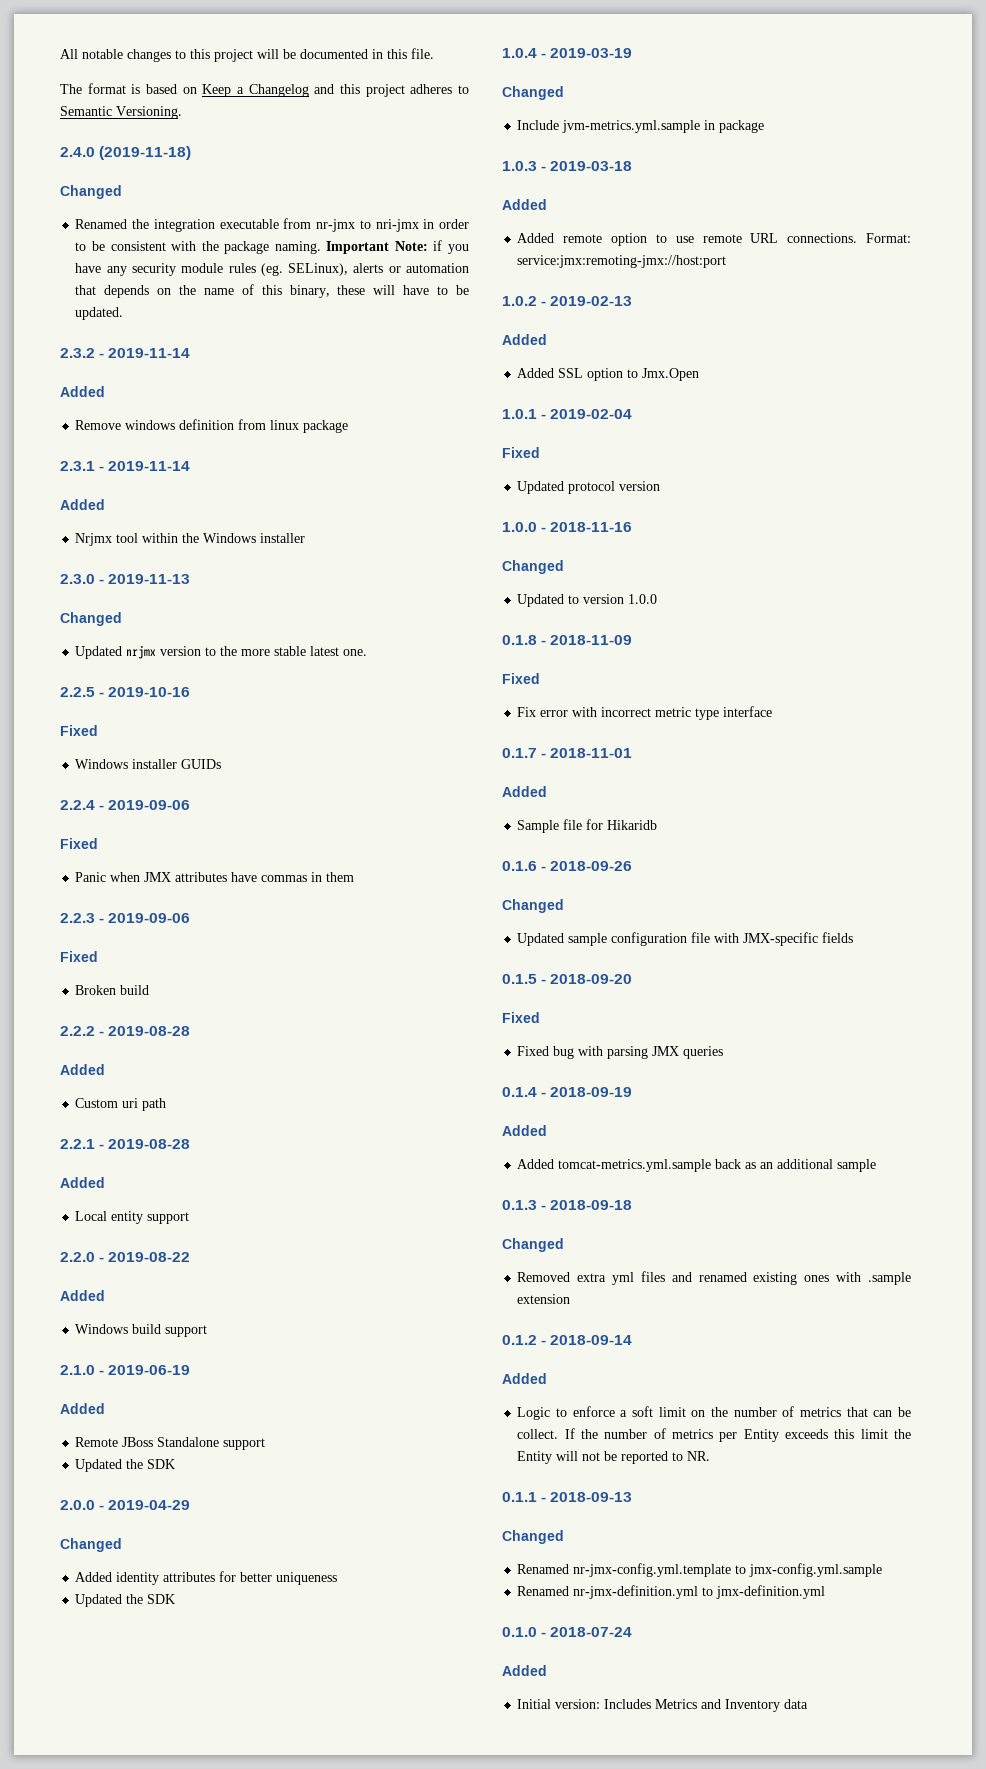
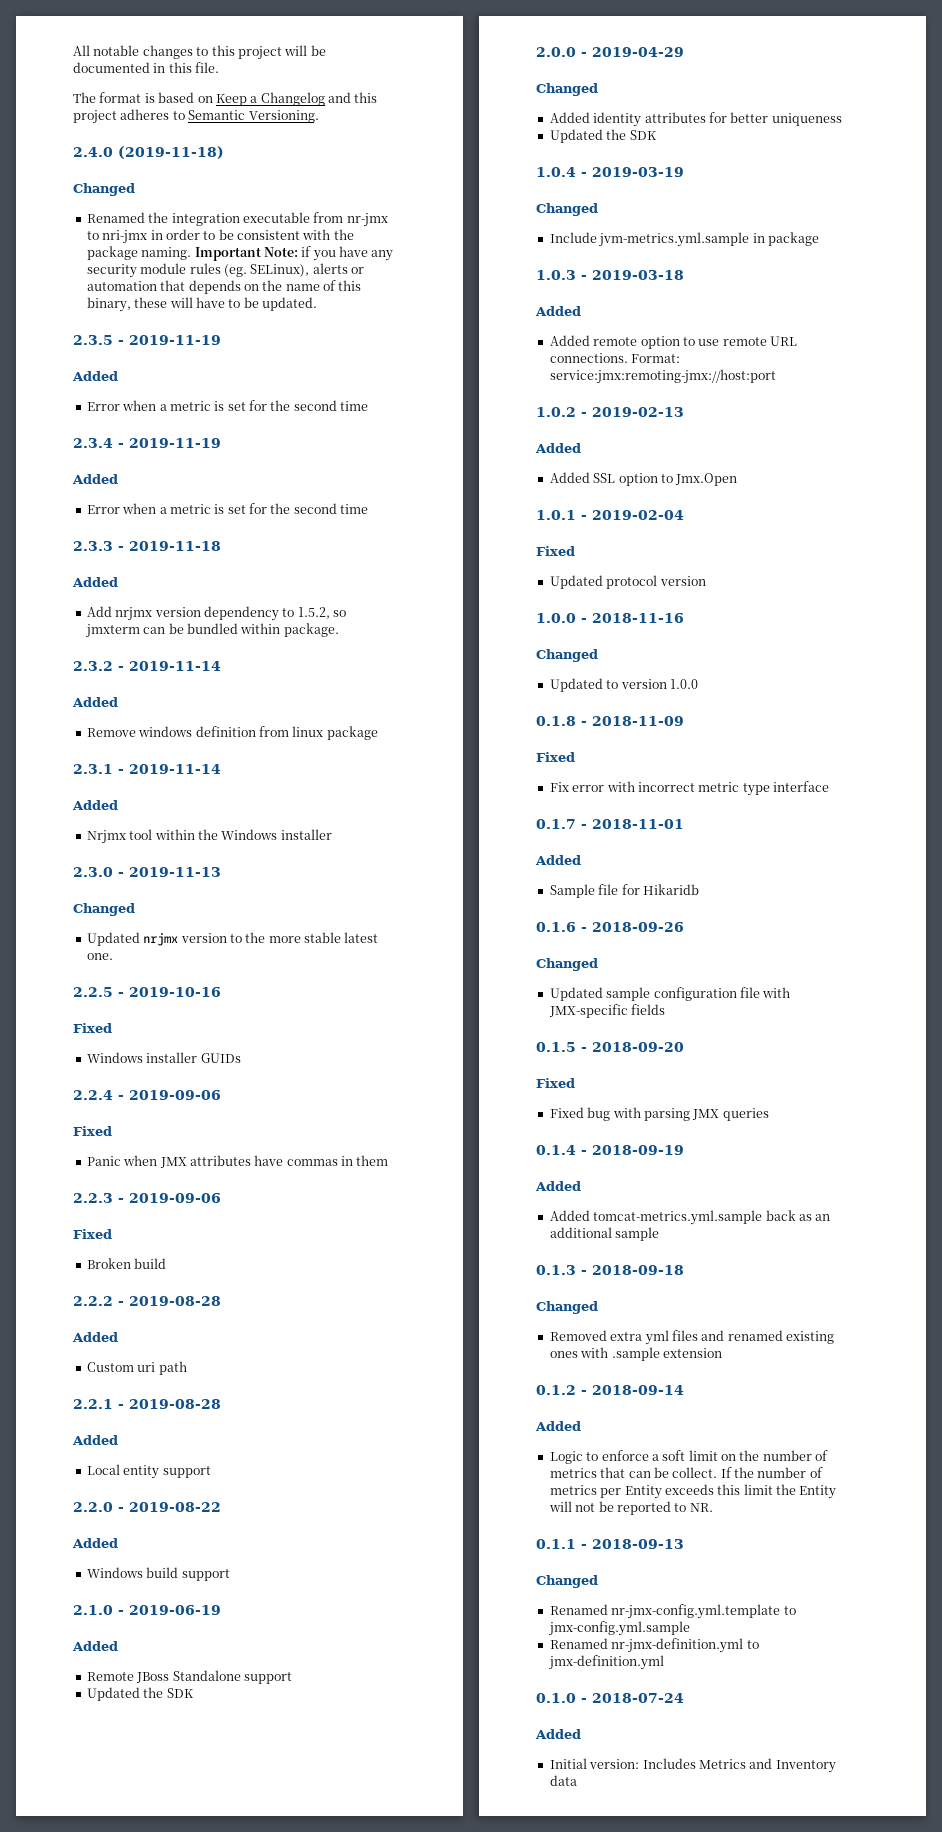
(124, 313) none -> [73,335,221,345] [72,371,118,381] [86,400,369,411] [73,438,221,448] [72,474,118,484] [86,503,369,514] [73,541,221,551] [72,577,118,587] [86,606,346,621] [85,623,339,638] // 2.3.5 - 2019-11-19 // Added // Error when a metric is set for the second time // 2.3.4 - 2019-11-19 // Added // Error when a metric is set for the second time // 2.3.3 - 2019-11-18 // Added // Add nrjmx version dependency to 1.5.2, so jmxterm can be bundled within package.

